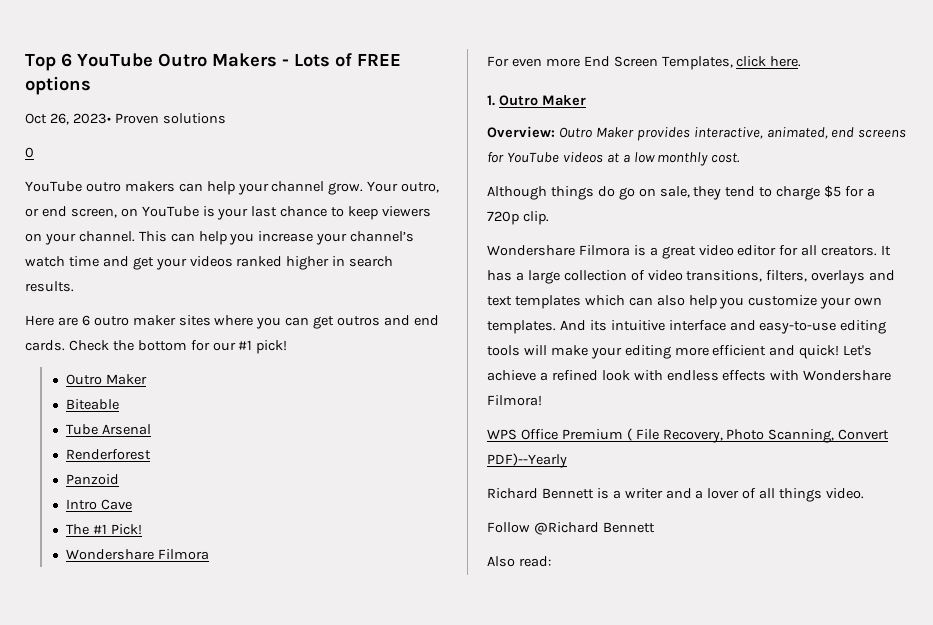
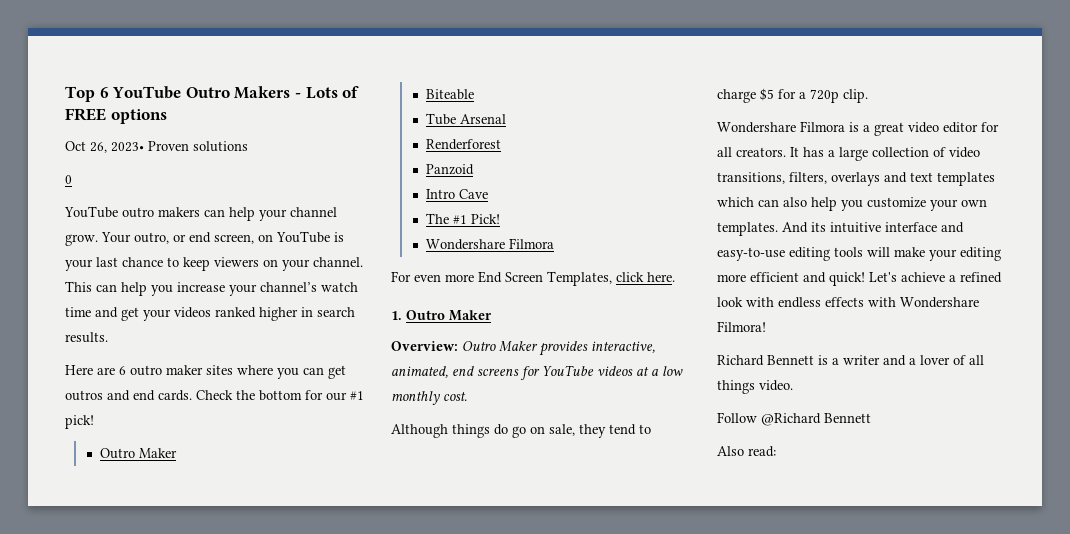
[487,428,890,443] [487,453,567,468] // WPS Office Premium ( File Recovery, Photo Scanning, Convert PDF)--Yearly -> (766, 326) none

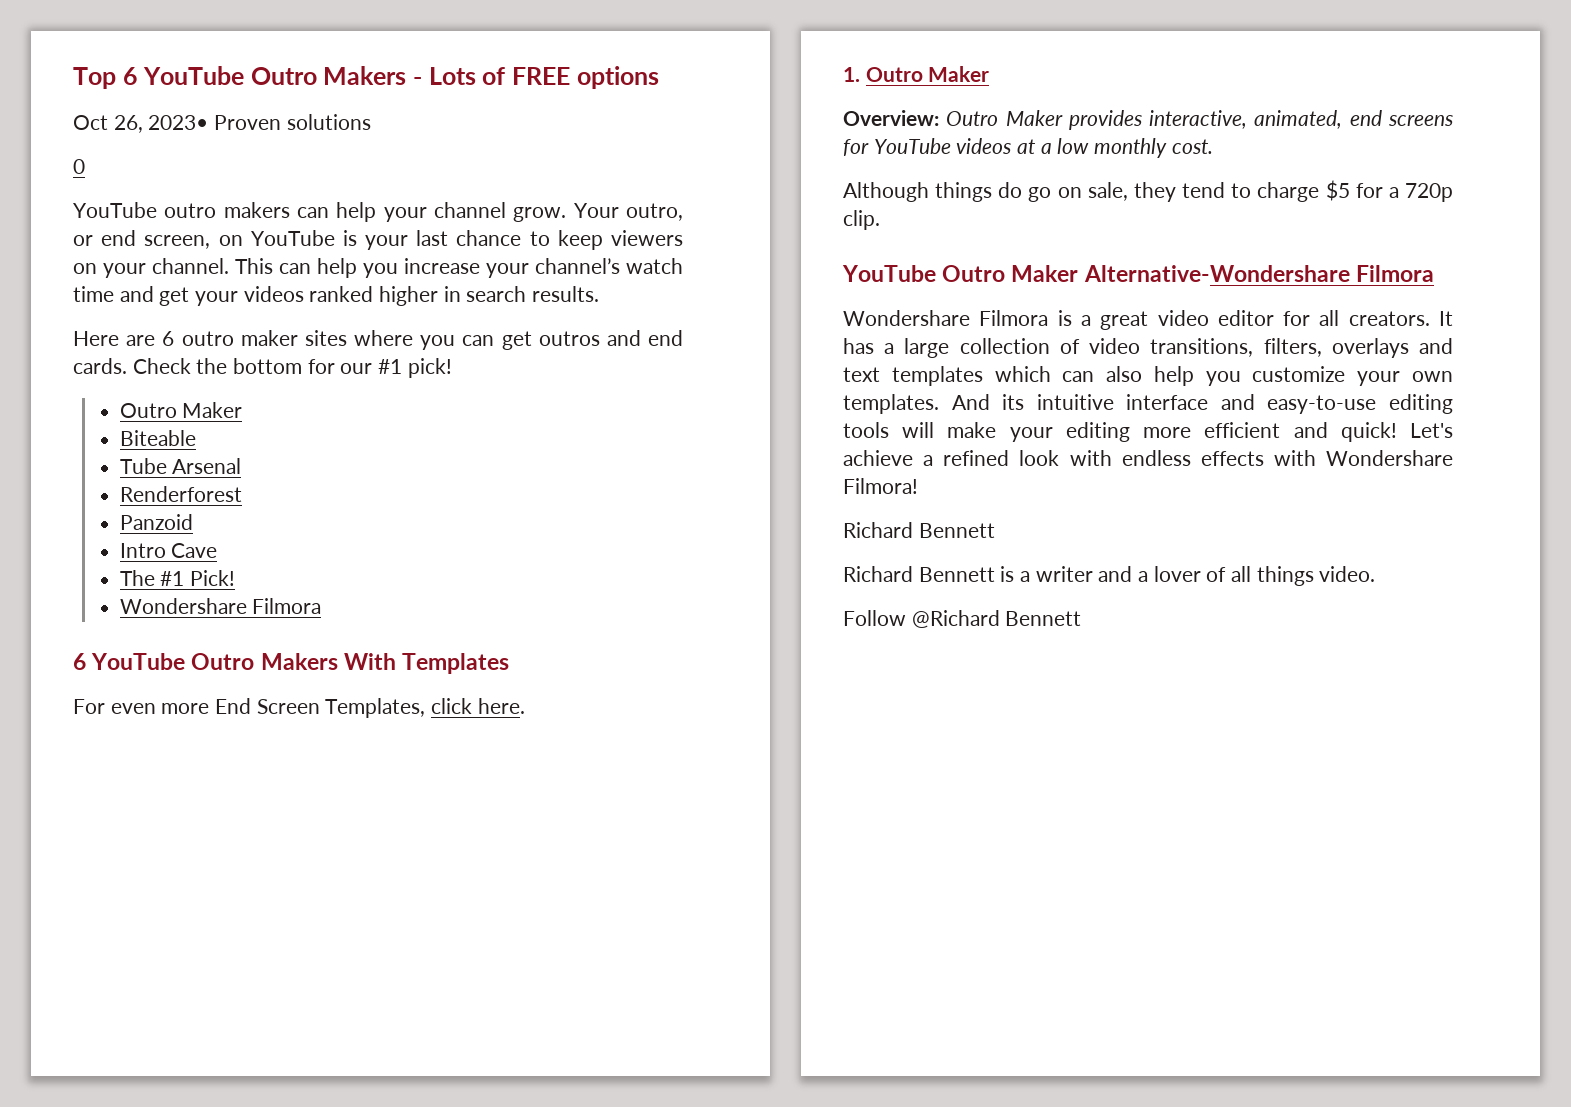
(555, 243) none -> [73,653,510,674] // 6 YouTube Outro Makers With Templates
(868, 96) none -> [842,265,1434,282] // YouTube Outro Maker Alternative-Wondershare Filmora
(814, 360) none -> [843,566,995,582] // Richard Bennett
[717,446,776,457] // Also read: -> (1082, 618) none

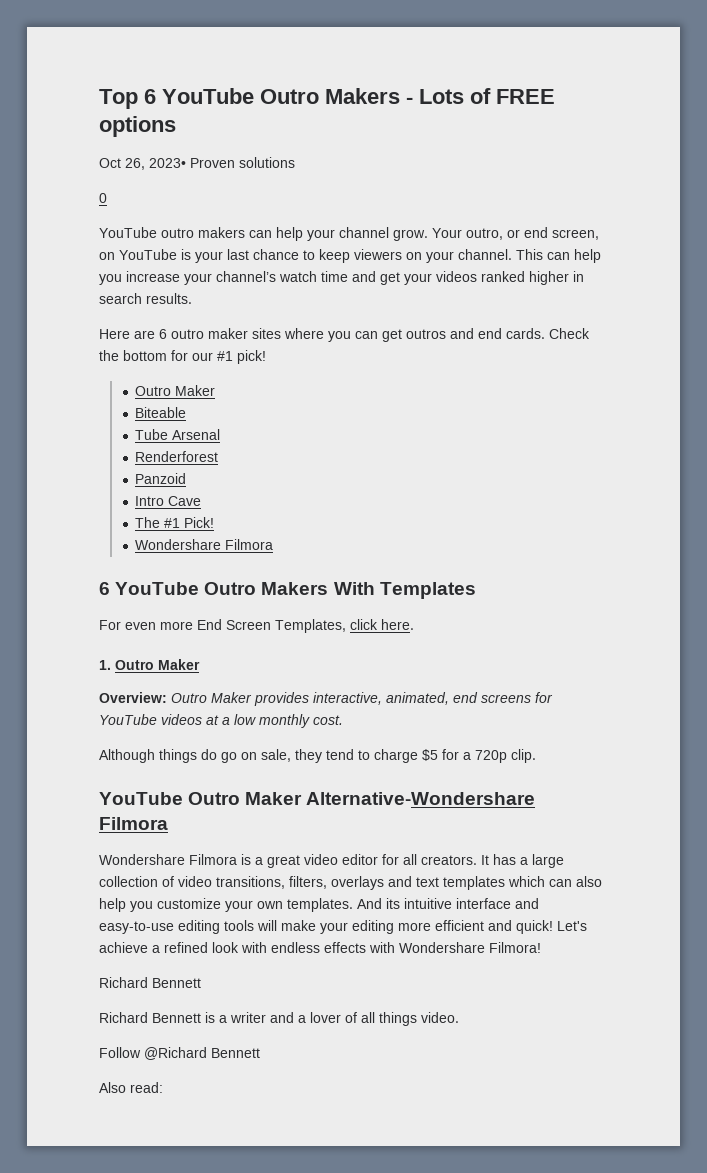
(1082, 618) none -> [99,1082,163,1093] // Also read:

